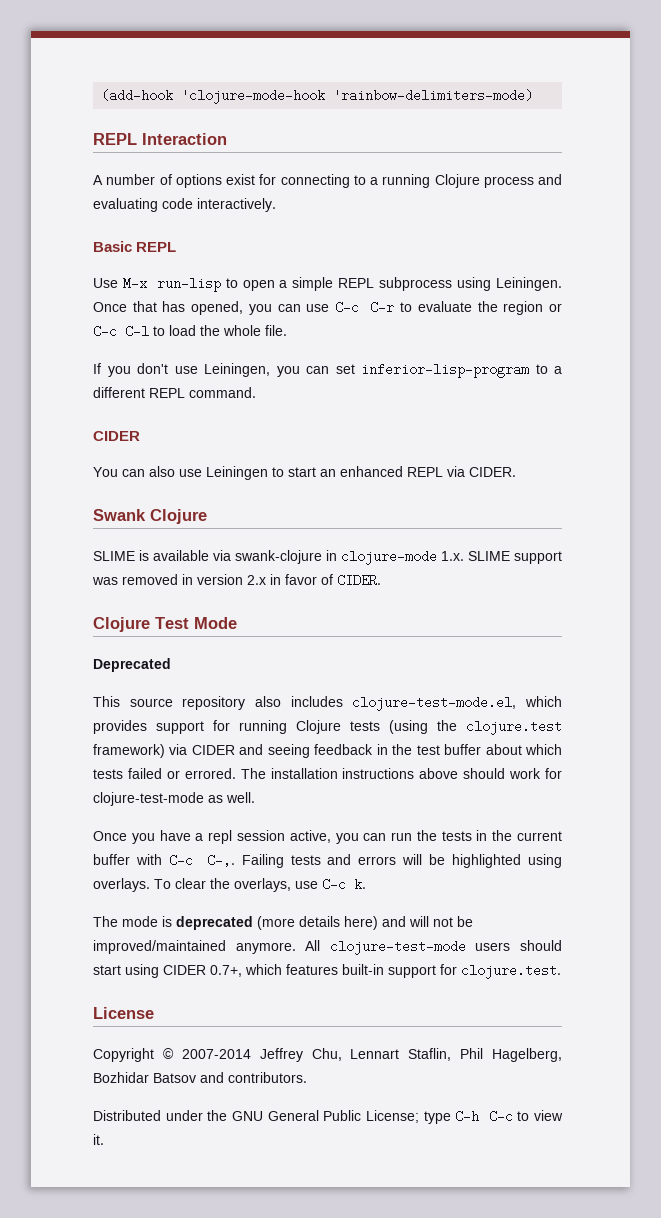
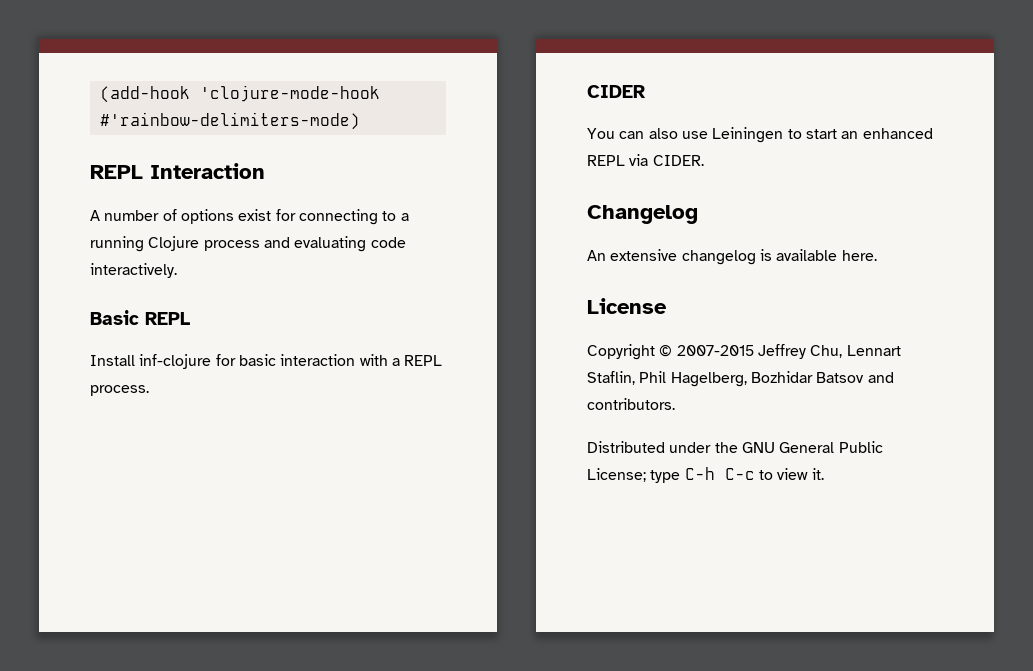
[333,89,534,102] 'rainbow-delimiters-mode) -> [99,112,360,130] #'rainbow-delimiters-mode)
[93,277,562,292] [93,301,562,315] [93,325,287,338] [93,363,562,378] [93,387,256,398] Use M-x run-lisp to open a simple REPL subprocess using Leiningen. Once that has opened, you can use C-c C-r to evaluate the region or C-c C-l to load the whole file. // If you don't use Leiningen, you can set inferior-lisp-program to a different REPL command. -> [90,354,443,369] [90,385,149,396] Install inf-clojure for basic interaction with a REPL process.
[93,509,207,524] [93,550,562,565] [92,574,381,587] [93,617,237,632] [93,658,171,672] [93,696,562,711] [93,720,562,735] [93,744,562,758] [93,768,562,779] [93,792,255,806] [93,830,562,844] [93,854,562,868] [93,878,366,892] [93,916,473,930] [93,940,562,955] [93,964,561,979] Swank Clojure // SLIME is available via swank-clojure in clojure-mode 1.x. SLIME support was removed in version 2.x in favor of CIDER. // Clojure Test Mode // Deprecated // This source repository also includes clojure-test-mode.el, which provides support for running Clojure tests (using the clojure.test framework) via CIDER and seeing feedback in the test buffer about which tests failed or errored. The installation instructions above should work for clojure-test-mode as well. // Once you have a repl session active, you can run the tests in the current buffer with C-c C-,. Failing tests and errors will be highlighted using overlays. To clear the overlays, use C-c k. // The mode is deprecated (more details here) and will not be improved/maintained anymore. All clojure-test-mode users should start using CIDER 0.7+, which features built-in support for clojure.test. -> [587,205,698,224] [587,249,877,265] Changelog // An extensive changelog is available here.
[181,1049,251,1059] 2007-2014 -> [676,345,754,356] 2007-2015

